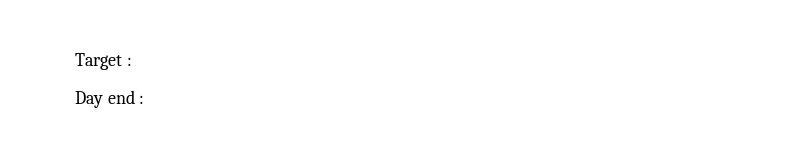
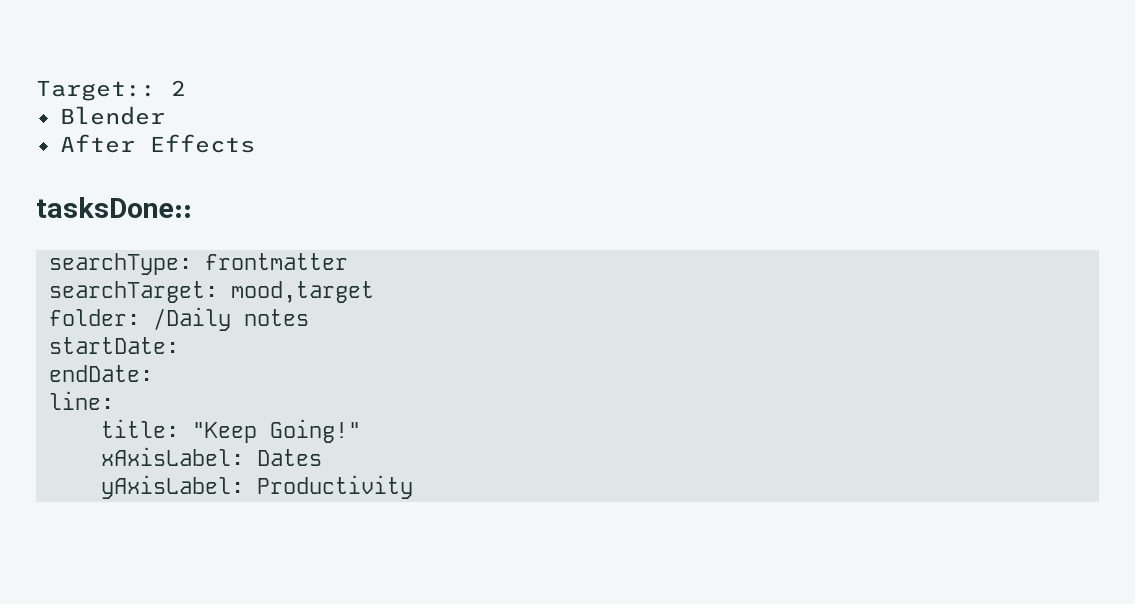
[75,53,132,70] [75,90,145,108] Target : // Day end : -> [36,80,186,101] [59,106,165,125] [59,134,255,153] [36,197,192,218] [48,253,348,275] [48,281,374,303] [48,307,309,331] [48,337,179,354] [48,365,153,382] [48,391,114,410] [100,419,361,443] [100,447,322,466] [100,475,413,499] Target:: 2 // Blender // After Effects // tasksDone:: // searchType: frontmatter // searchTarget: mood,target // folder: /Daily notes // startDate: // endDate: // line: // title: "Keep Going!" // xAxisLabel: Dates // yAxisLabel: Productivity

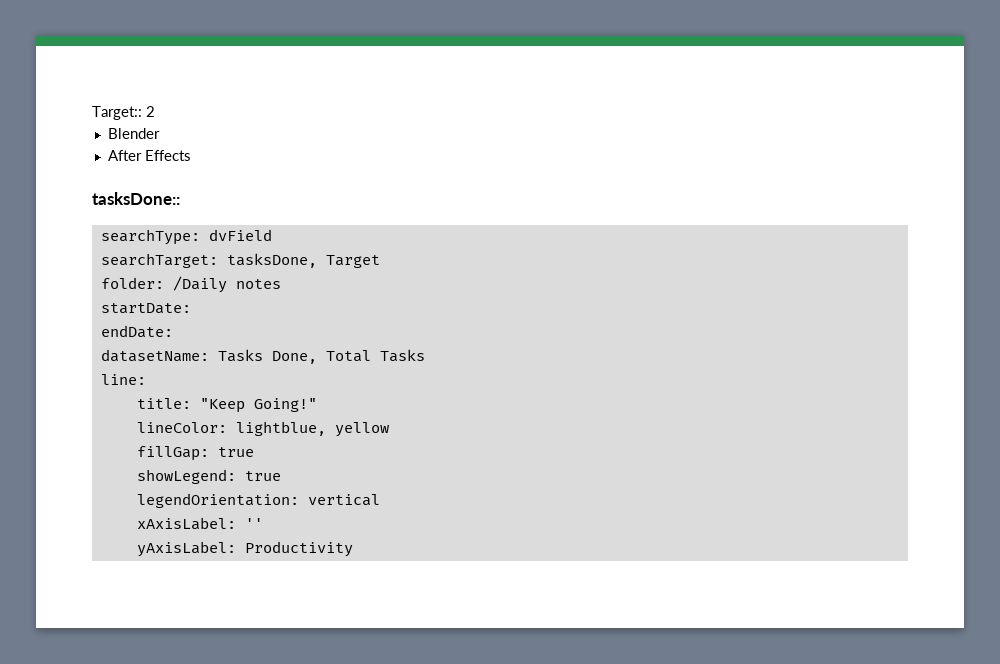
[204,253,348,270] frontmatter -> [208,229,272,241] dvField
[230,281,374,303] mood,target -> [226,253,380,268] tasksDone, Target
(153, 373) none -> [100,349,425,364] // datasetName: Tasks Done, Total Tasks
(361, 431) none -> [136,421,389,437] [136,446,254,461] [136,469,281,484] [136,493,380,508] // lineColor: lightblue, yellow // fillGap: true // showLegend: true // legendOrientation: vertical
[256,449,322,466] Dates -> [244,518,263,529] ''

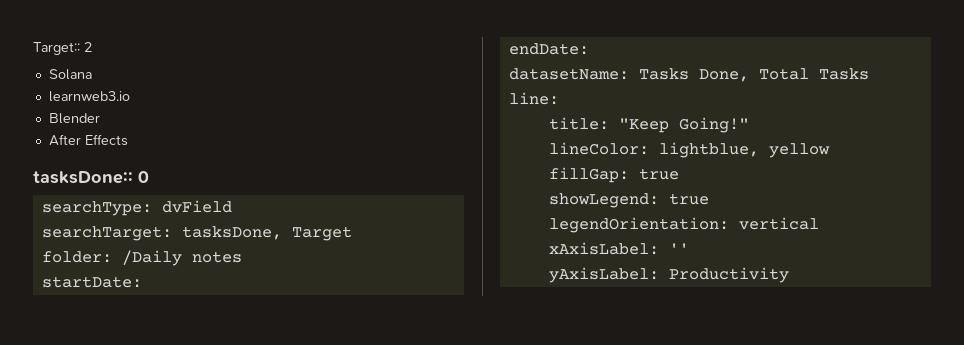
(155, 111) none -> [48,69,92,80] [48,91,130,102] // Solana // learnweb3.io
(180, 198) none -> [138,171,149,183] 0

